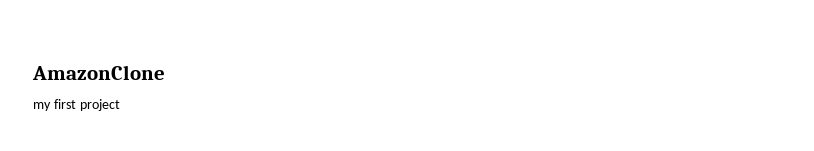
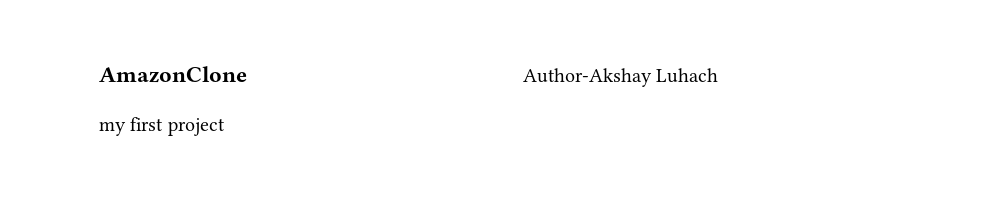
(120, 105) none -> [523,68,719,87] // Author-Akshay Luhach

